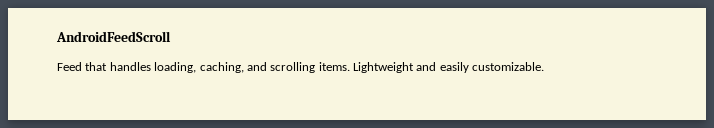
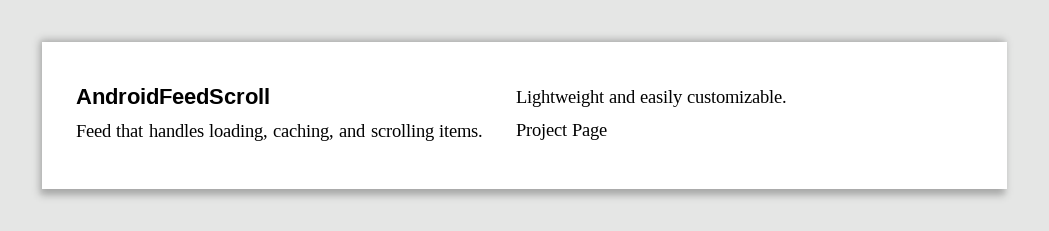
(545, 66) none -> [516,124,607,140] // Project Page

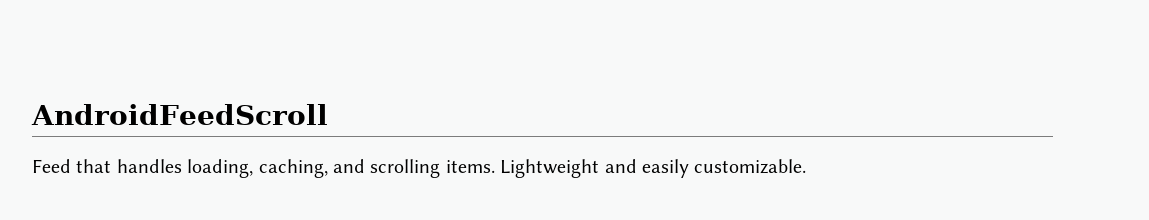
[516,124,607,140] // Project Page -> (807, 166) none

